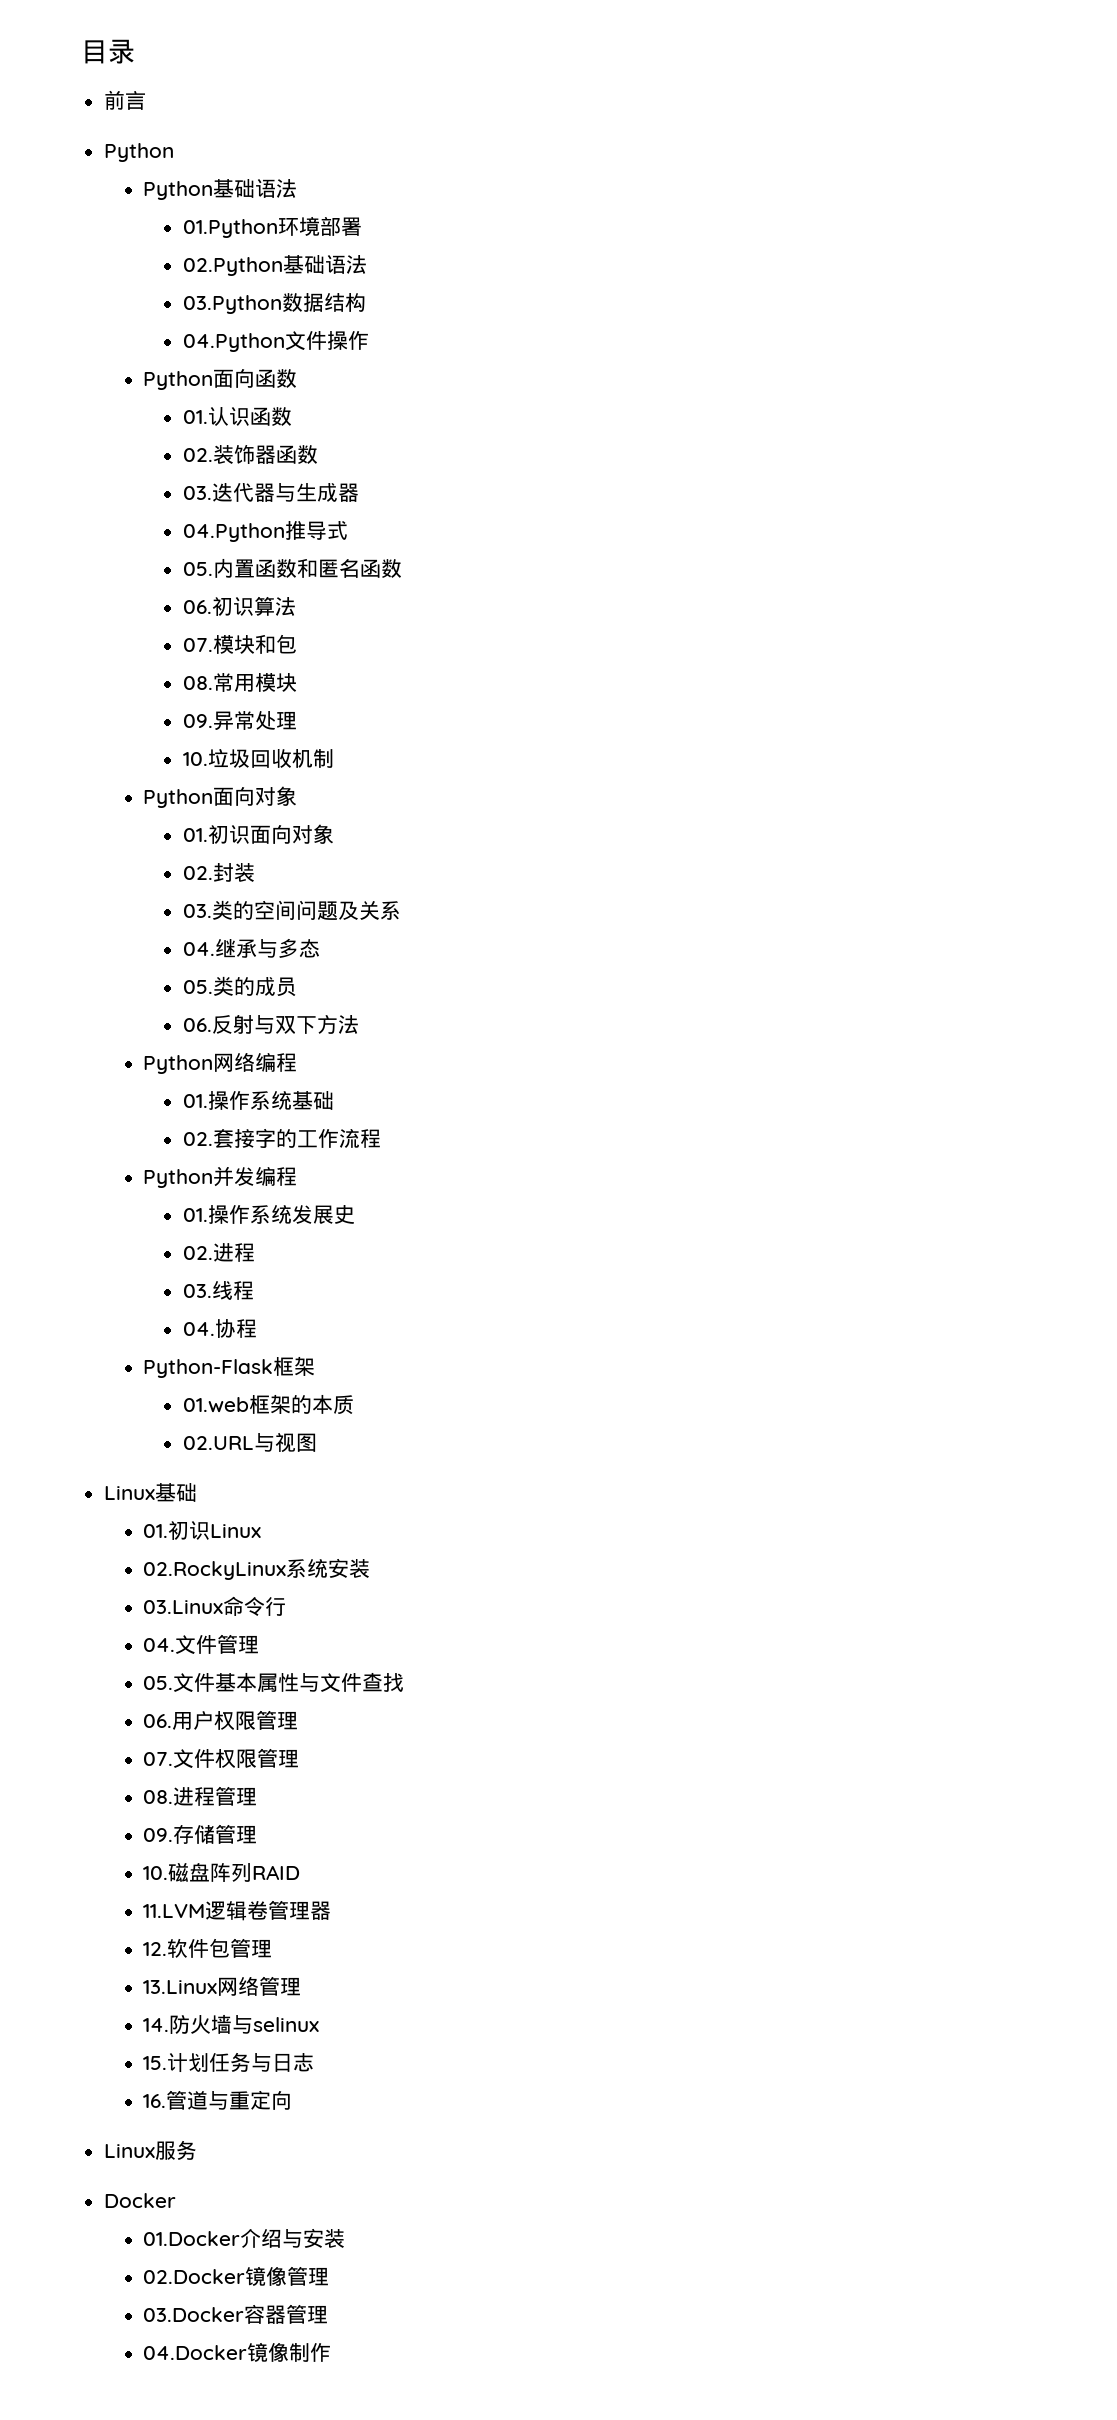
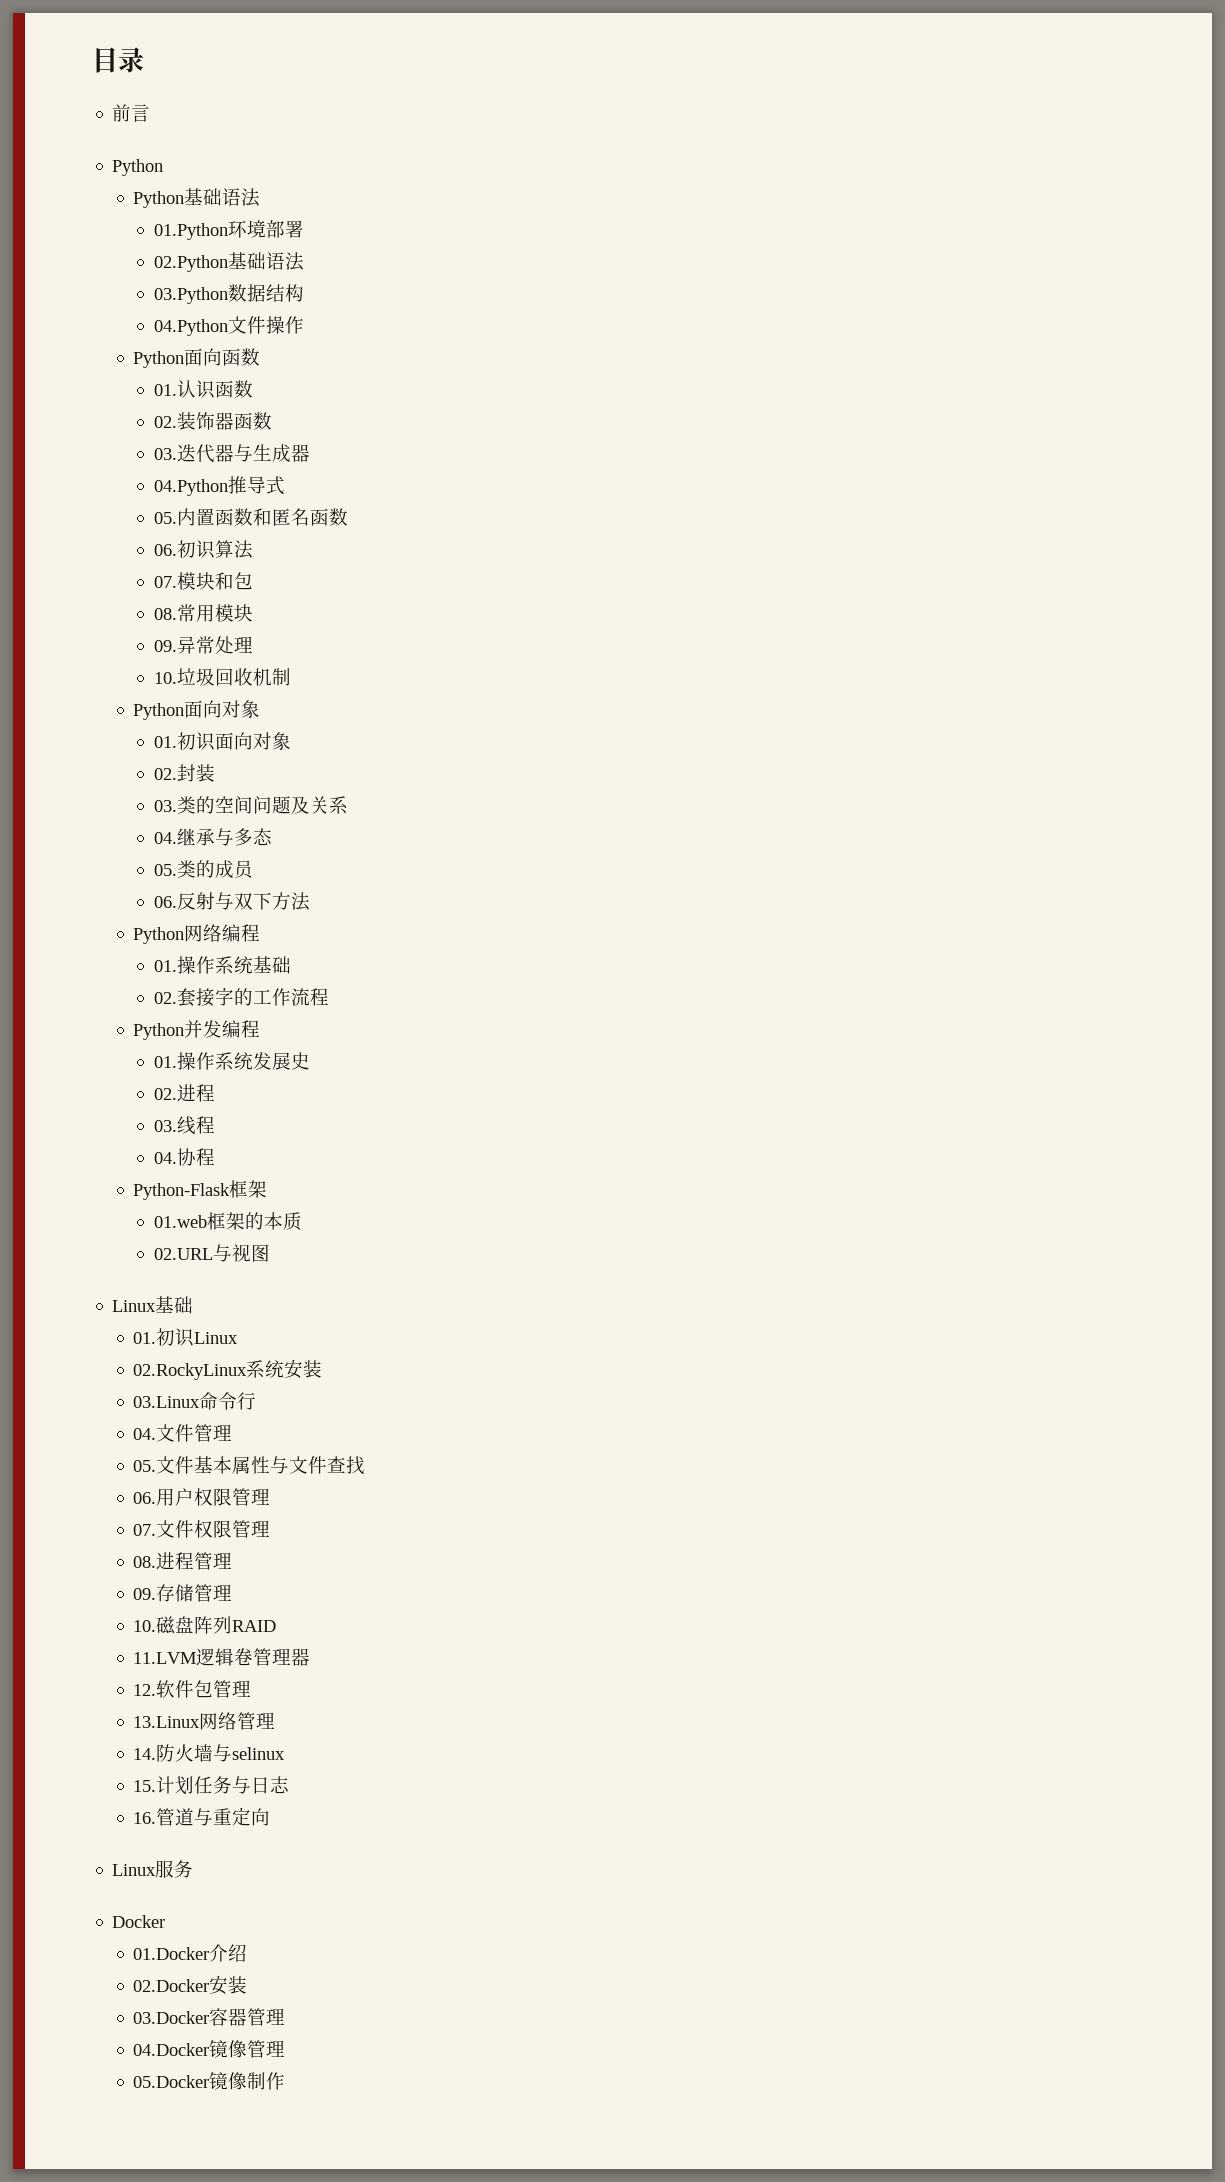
[282,2228,346,2248] [143,2266,330,2286] 与安装 // 02.Docker镜像管理 -> [133,1975,248,1995] // 02.Docker安装
(290, 2352) none -> [247,2040,286,2058] [133,2072,248,2090] 管理 // 05.Docker镜像

